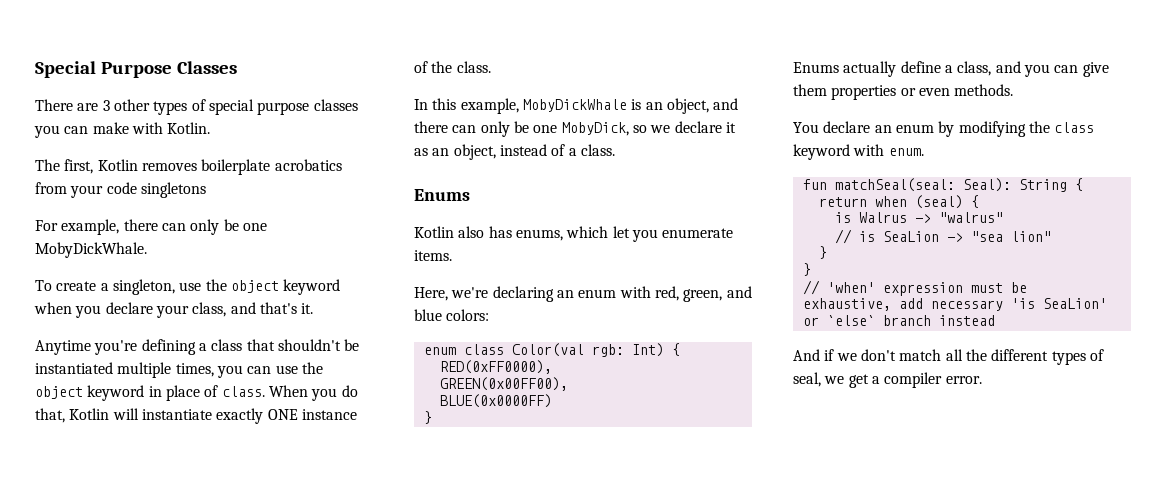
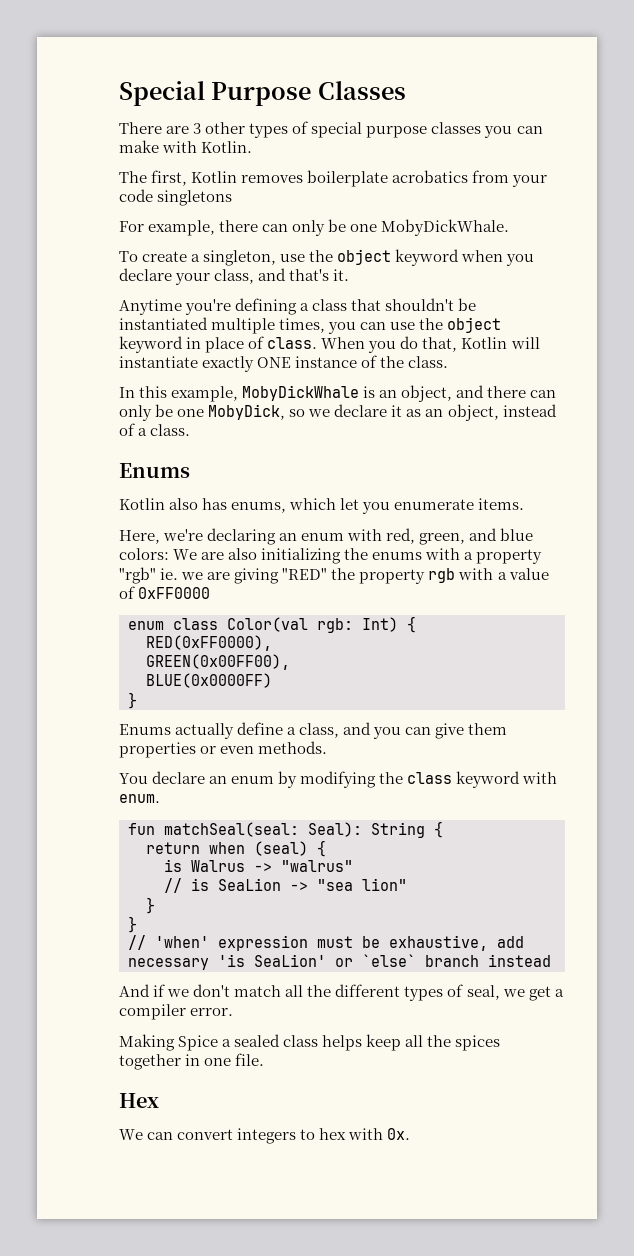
(490, 315) none -> [173,548,543,564] [119,567,549,584] [119,586,211,599] We are also initializing the enums with a property "rgb" ie. we are giving "RED" the property rgb with a value of 0xFF0000
(982, 380) none -> [119,1034,501,1051] [119,1053,265,1070] [119,1093,159,1108] [119,1128,411,1144] // Making Spice a sealed class helps keep all the spices together in one file. // Hex // We can convert integers to hex with 0x.

